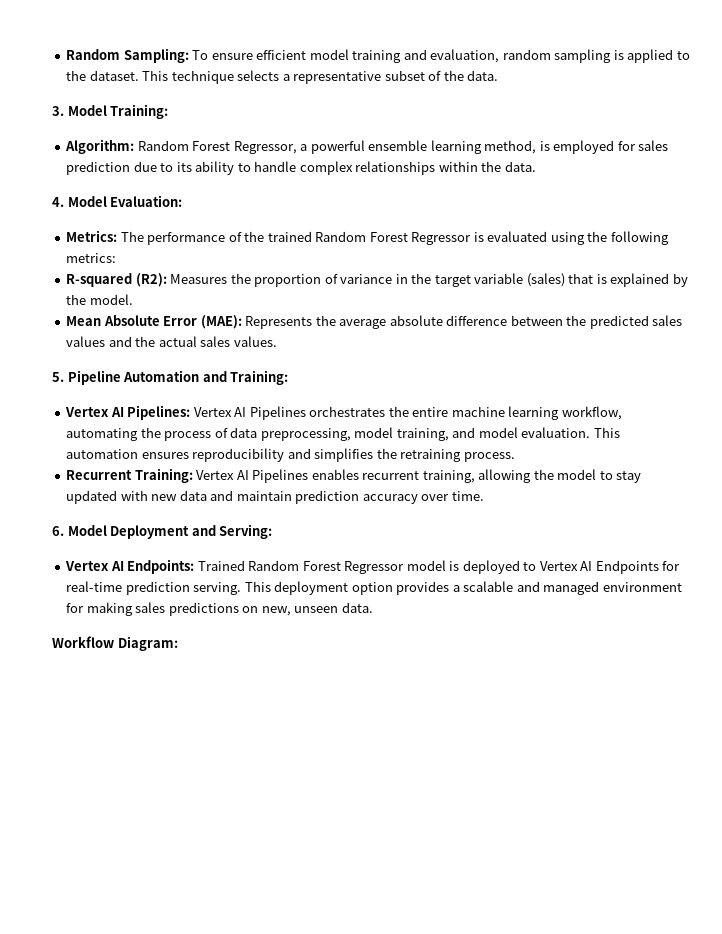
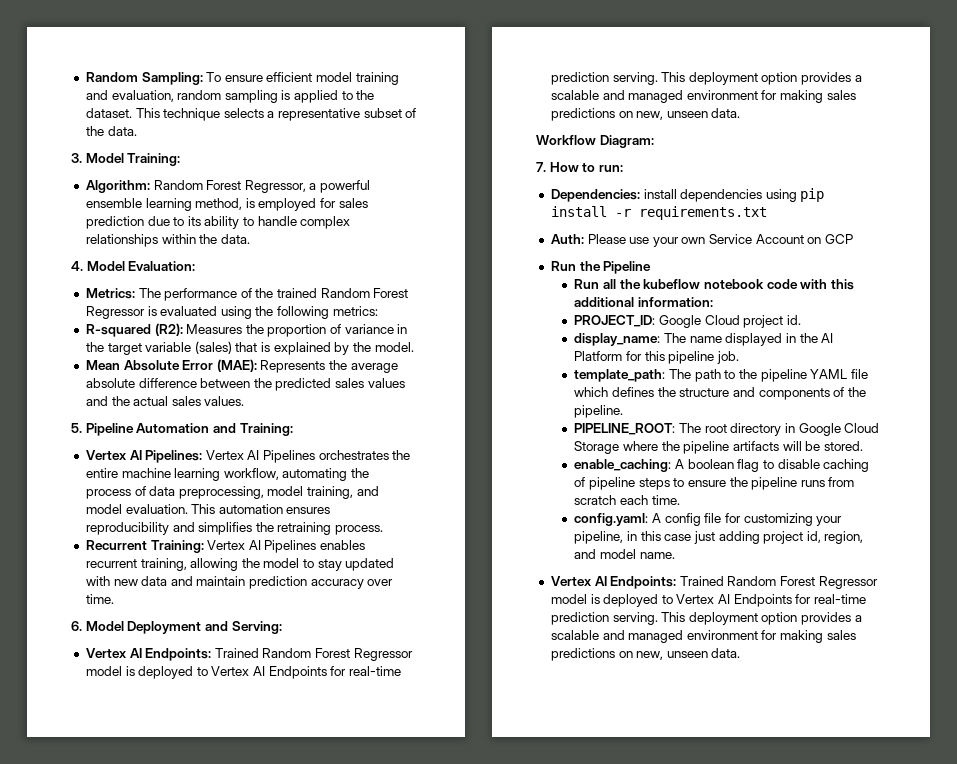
(178, 643) none -> [536,162,623,172] [550,188,825,202] [550,206,767,220] [550,234,854,247] [550,261,652,274] [574,279,854,290] [574,297,713,307] [574,315,801,328] [574,333,834,346] [574,351,739,364] [574,369,868,382] [574,387,866,400] [574,405,624,418] [574,423,880,436] [574,441,863,454] [574,459,870,472] [574,477,855,490] [574,495,680,505] [574,513,843,526] [574,531,864,544] [574,549,675,559] [550,576,878,589] [550,594,867,607] [550,612,862,625] [550,630,856,643] [550,648,741,661] // 7. How to run: // Dependencies: install dependencies using pip install -r requirements.txt // Auth: Please use your own Service Account on GCP // Run the Pipeline // Run all the kubeflow notebook code with this additional information: // PROJECT_ID: Google Cloud project id. // display_name: The name displayed in the AI Platform for this pipeline job. // template_path: The path to the pipeline YAML file which defines the structure and components of the pipeline. // PIPELINE_ROOT: The root directory in Google Cloud Storage where the pipeline artifacts will be stored. // enable_caching: A boolean flag to disable caching of pipeline steps to ensure the pipeline runs from scratch each time. // config.yaml: A config file for customizing your pipeline, in this case just adding project id, region, and model name. // Vertex AI Endpoints: Trained Random Forest Regressor model is deployed to Vertex AI Endpoints for real-time prediction serving. This deployment option provides a scalable and managed environment for making sales predictions on new, unseen data.

